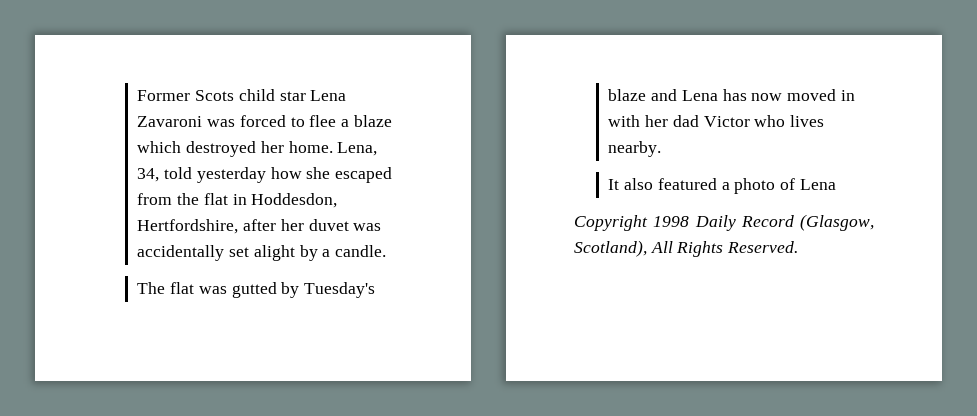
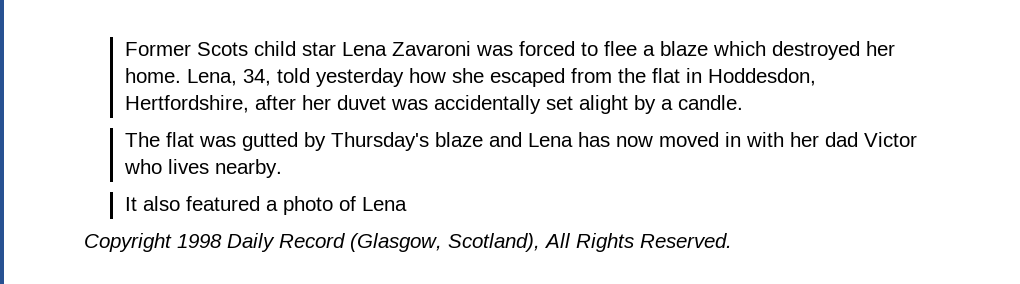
[304,282,376,298] Tuesday's -> [330,132,429,151] Thursday's

